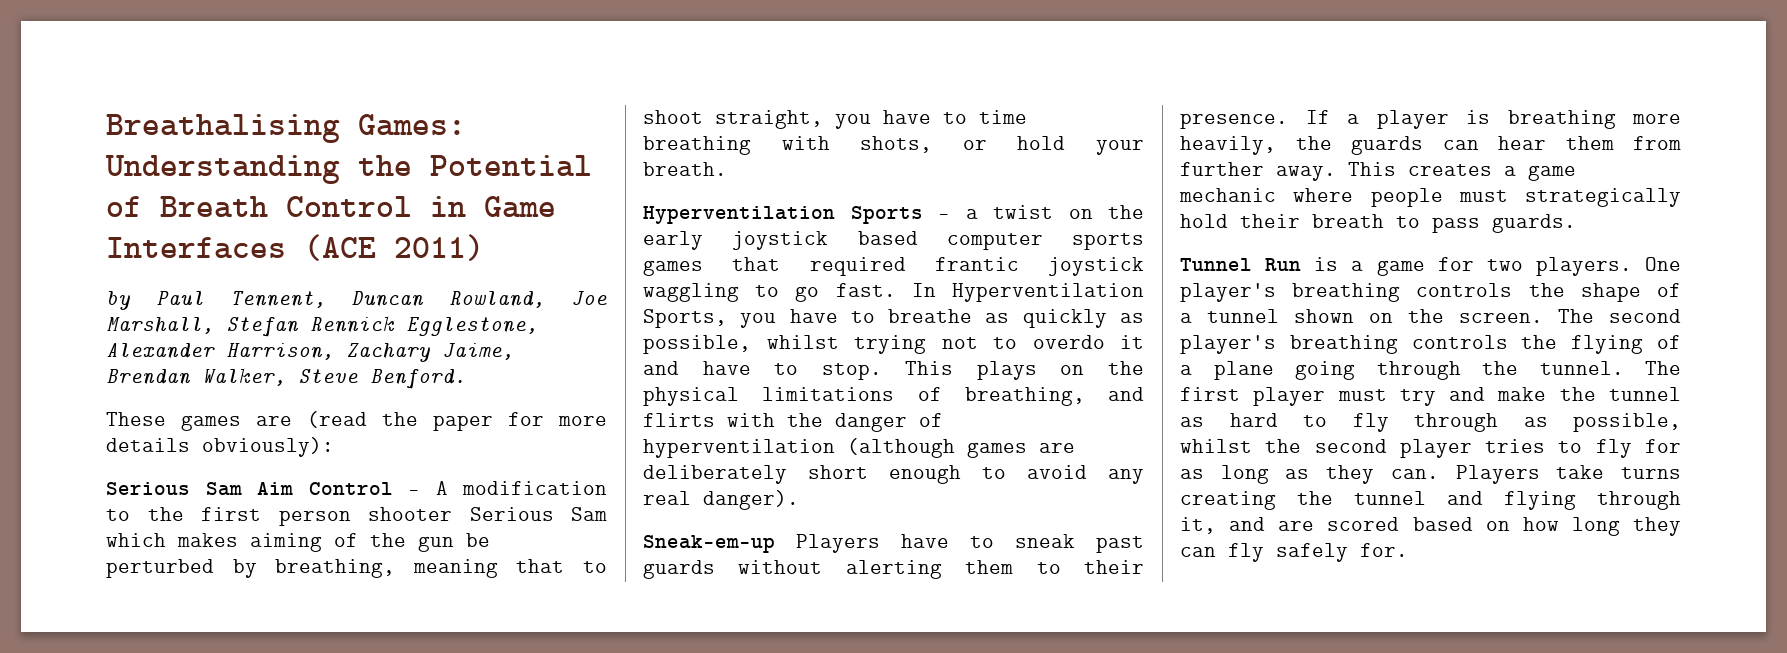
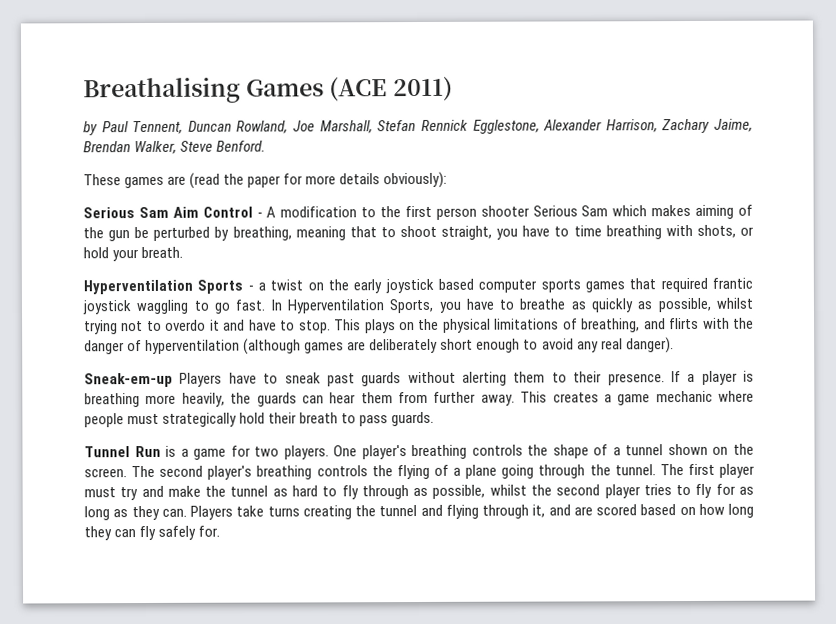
[358,114,466,136] [105,155,592,184] [106,196,556,218] [106,237,286,259] Games: Understanding the Potential of Breath Control in Game Interfaces -> [246,79,325,97] Games

